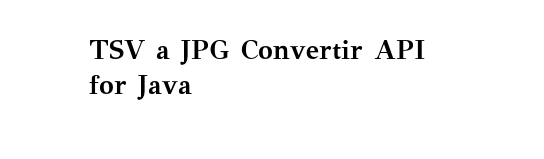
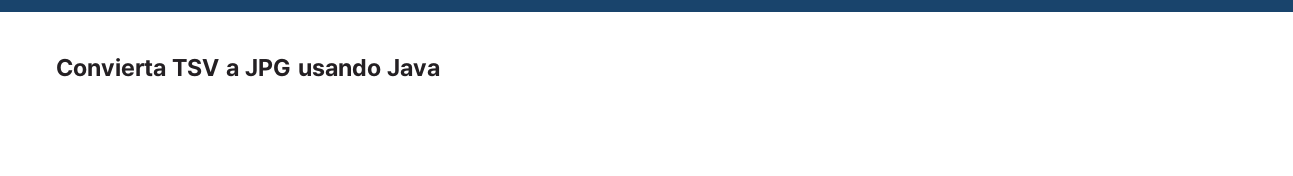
(89, 49) none -> [56,58,166,77] Convierta
[241,39,426,60] [89,75,127,94] Convertir API for -> [297,59,381,77] usando

